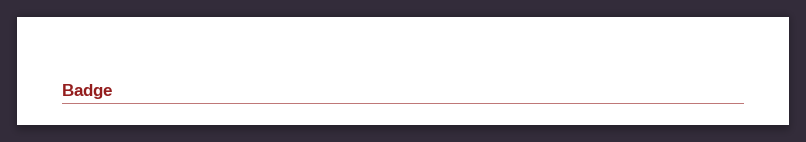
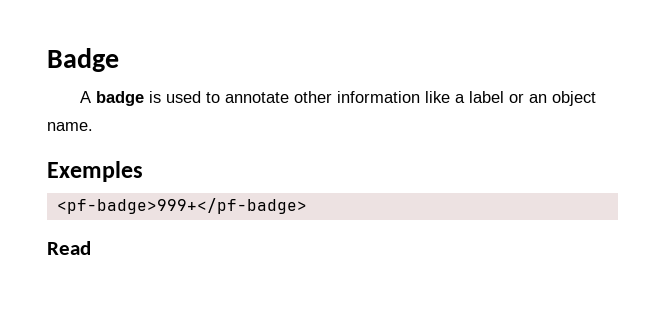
(112, 91) none -> [79,91,596,106] [47,122,93,131] [47,161,143,182] [56,198,307,214] [47,241,91,255] // A badge is used to annotate other information like a label or an object name. // Exemples // <pf-badge>999+</pf-badge> // Read

